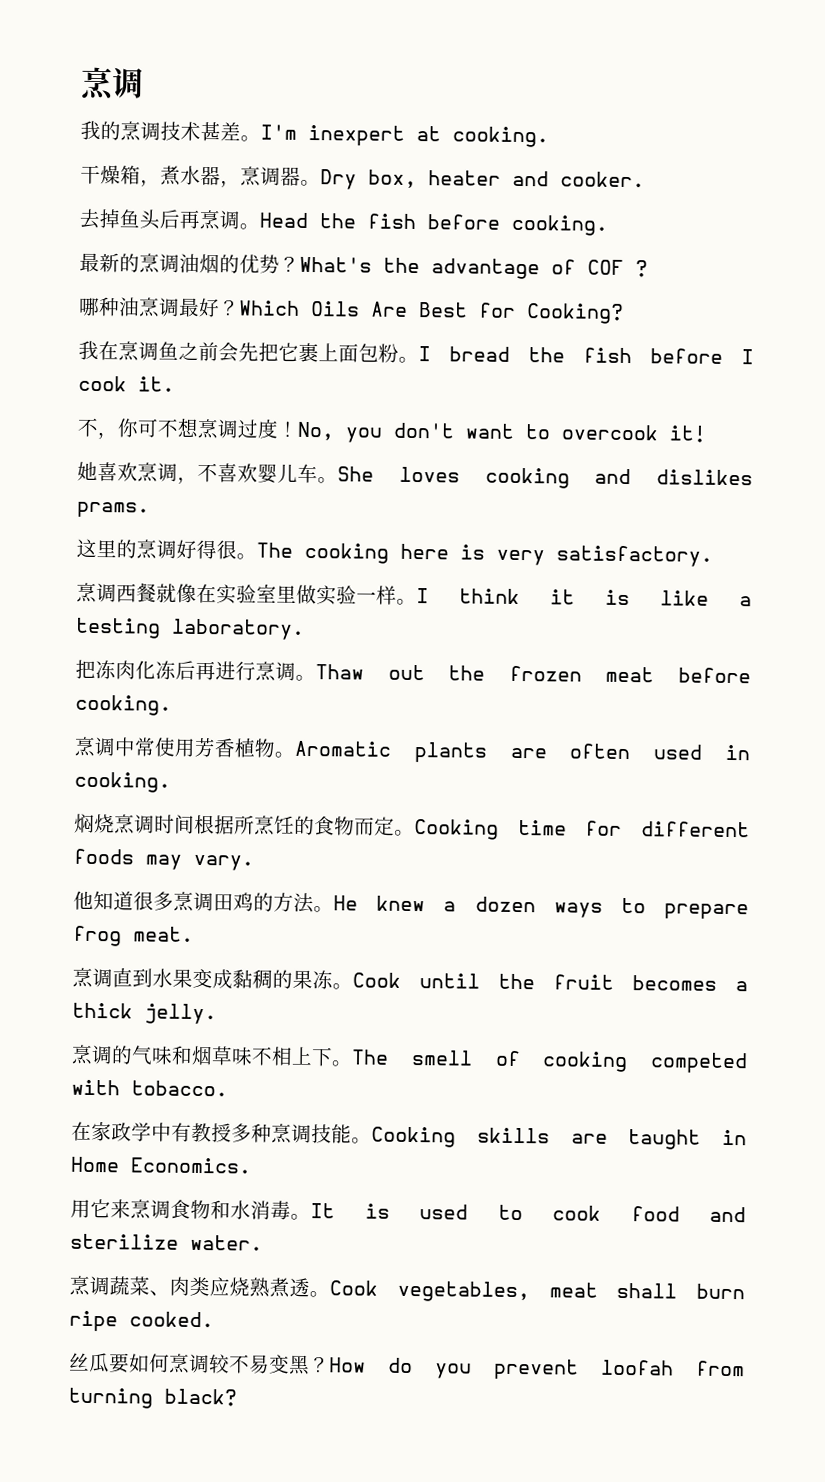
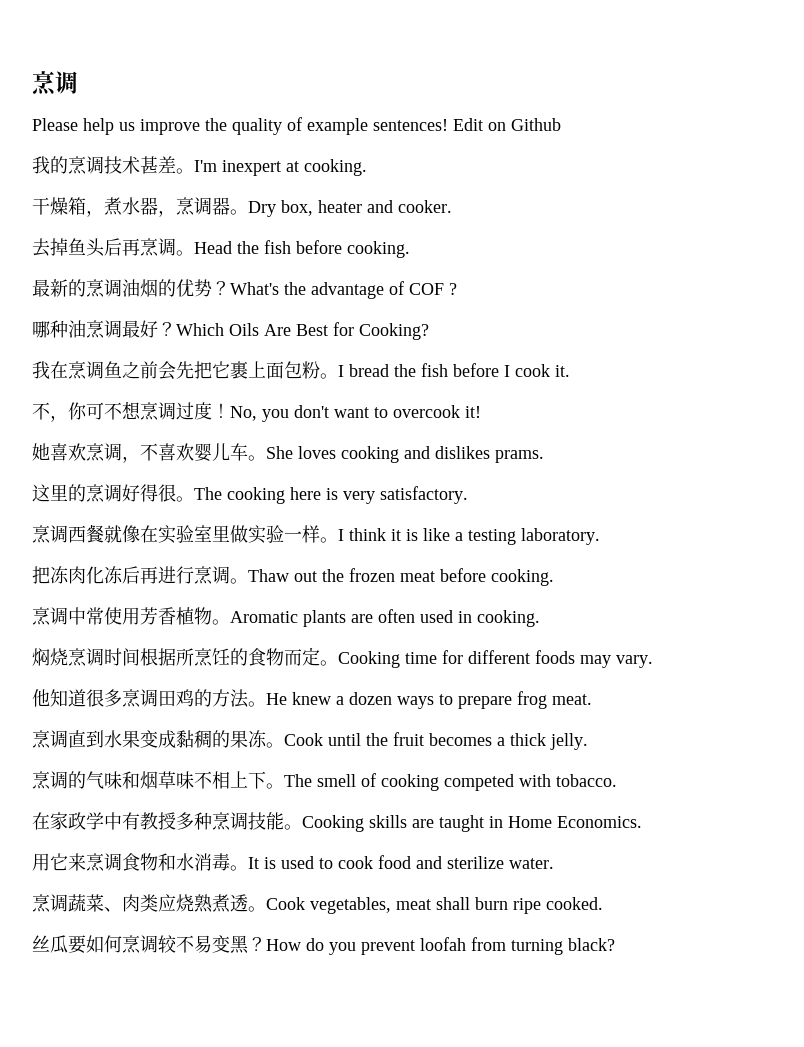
[81,66,144,101] 烹调 -> [32,71,78,96] [32,117,561,135] 烹调 // Please help us improve the quality of example sentences! Edit on Github

